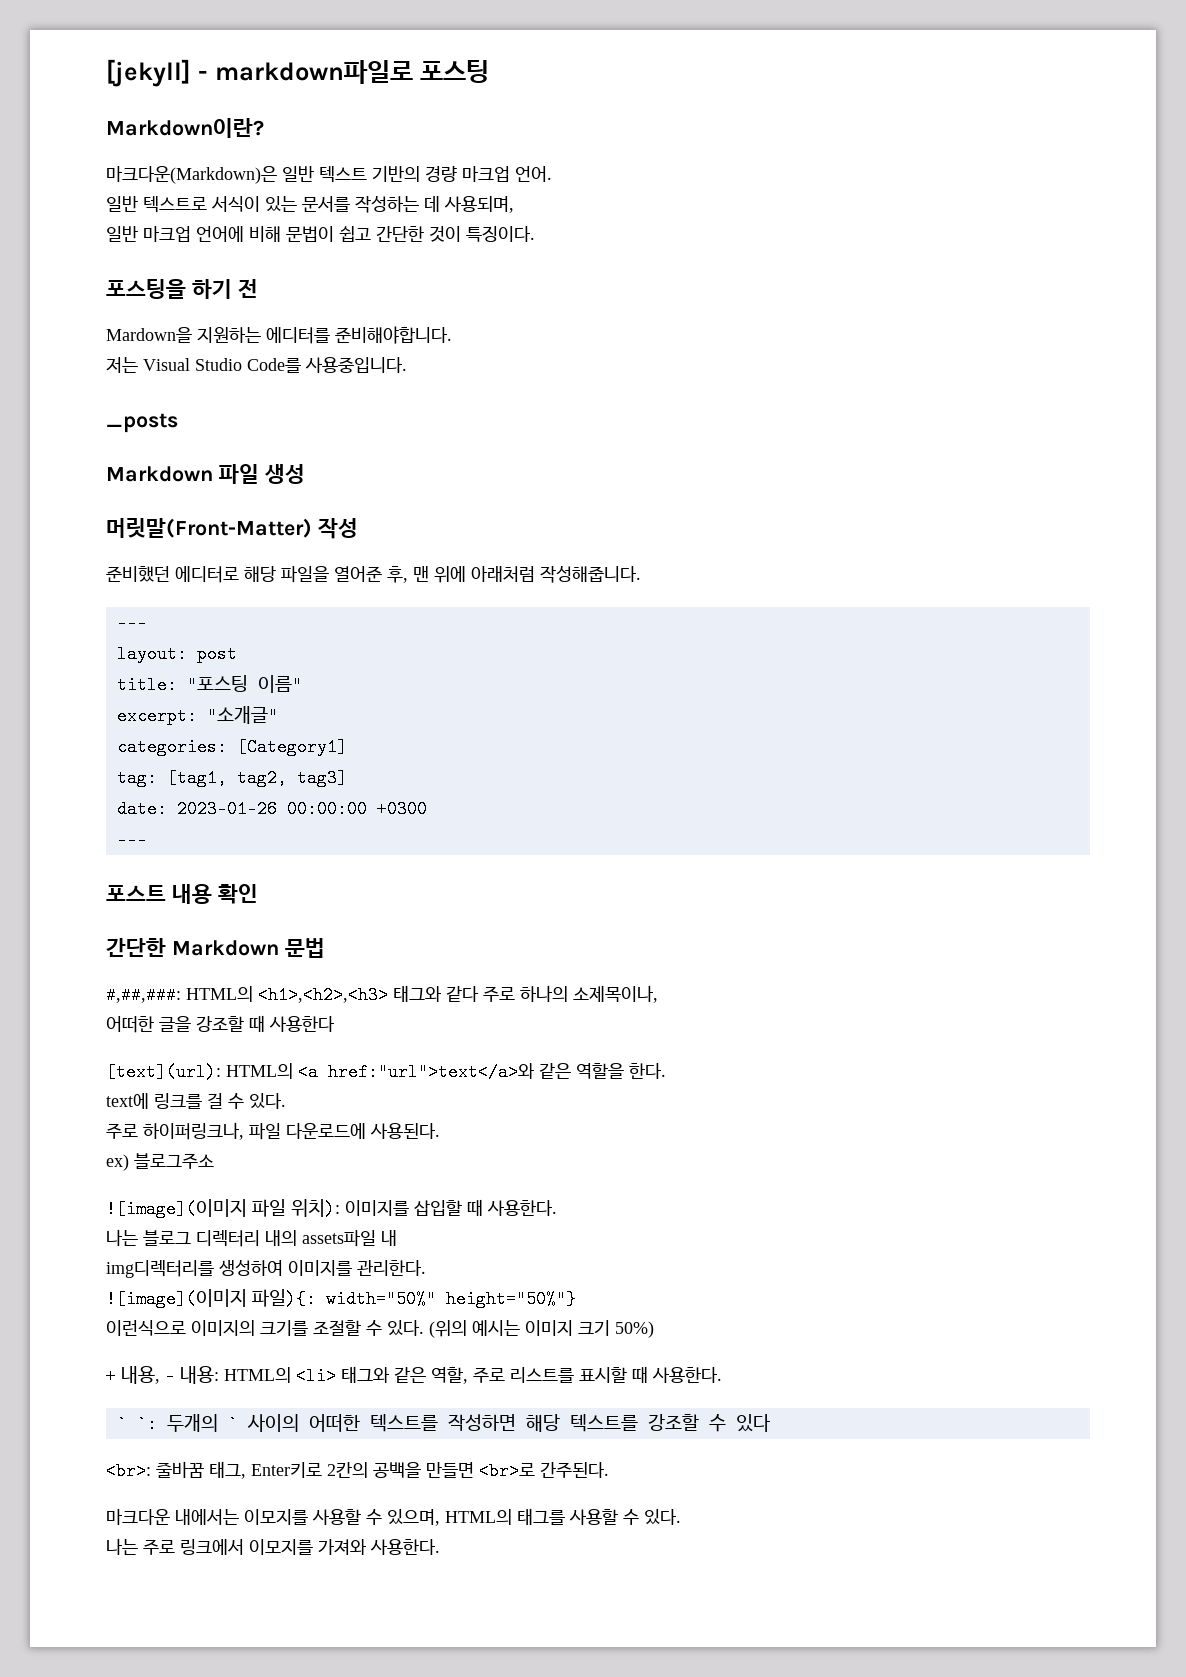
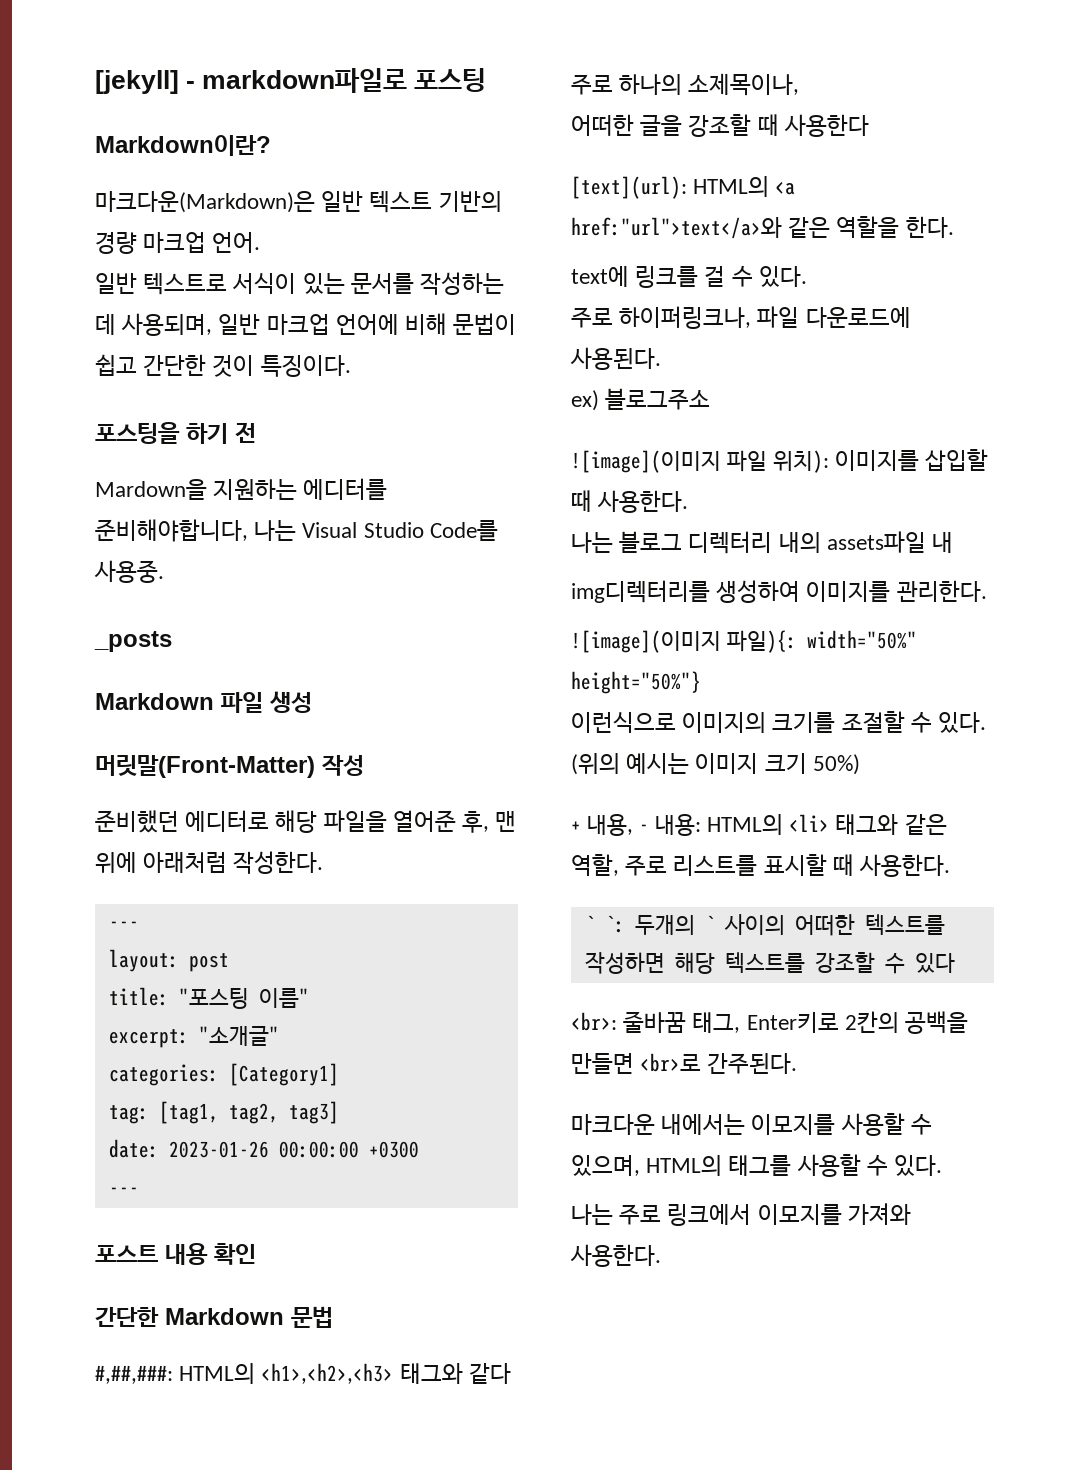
(514, 204) // -> (213, 324) none
[335,326,452,344] [106,357,138,373] 준비해야합니다. // 저는 -> [95,519,297,542] 준비해야합니다, 나는
[305,357,407,373] 사용중입니다. -> [94,560,164,583] 사용중.
[540,565,641,583] 작성해줍니다. -> [233,851,324,874] 작성한다.

